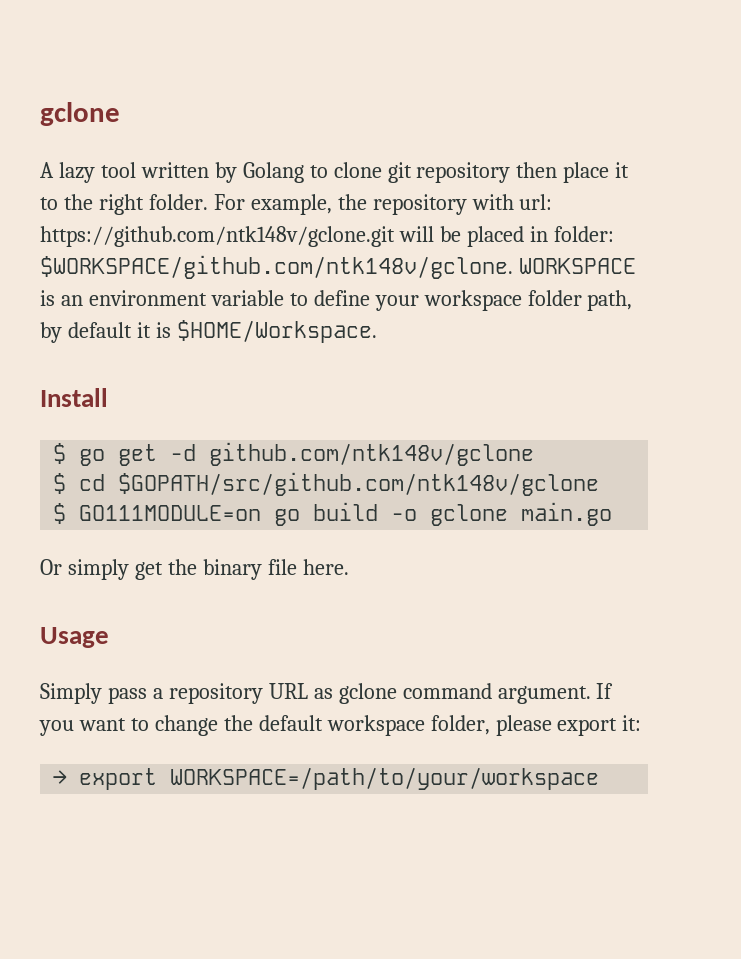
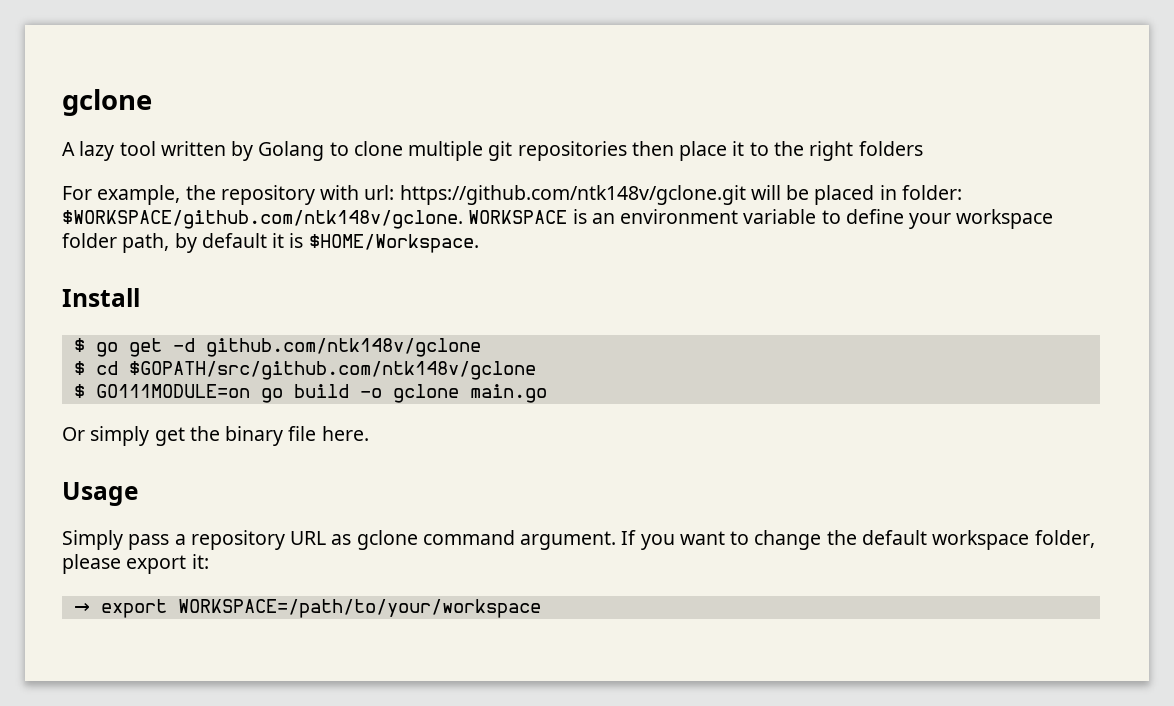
[387,162,511,183] git repository -> [408,141,627,161] multiple git repositories
[148,194,208,210] folder. -> [858,141,923,156] folders //

